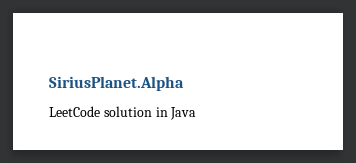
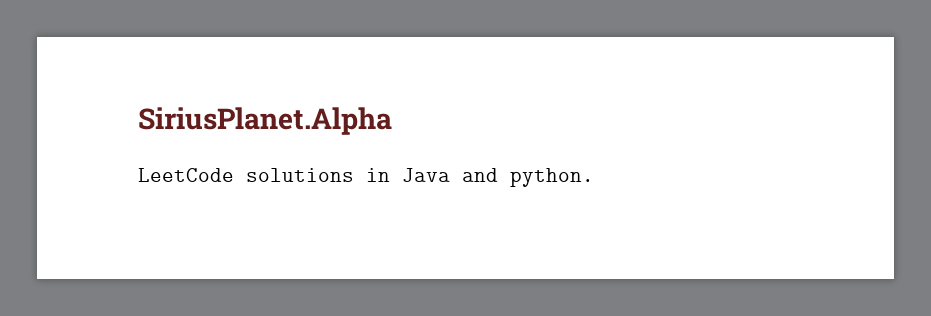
[103,106,152,117] solution -> [246,168,354,182] solutions
(197, 113) none -> [462,168,594,187] and python.

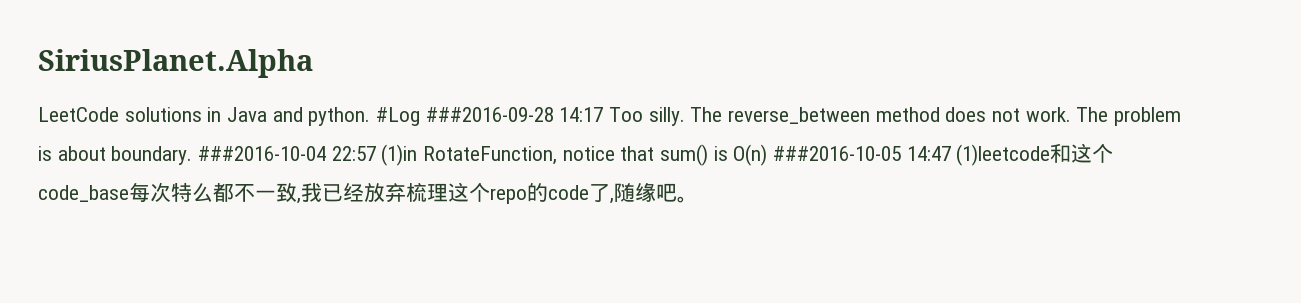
(594, 177) none -> [376,107,1182,126] [38,143,1114,166] [38,182,698,204] #Log ###2016-09-28 14:17 Too silly. The reverse_between method does not work. The problem is about boundary. ###2016-10-04 22:57 (1)in RotateFunction, notice that sum() is O(n) ###2016-10-05 14:47 (1)leetcode和这个code_base每次特么都不一致,我已经放弃梳理这个repo的code了,随缘吧。

